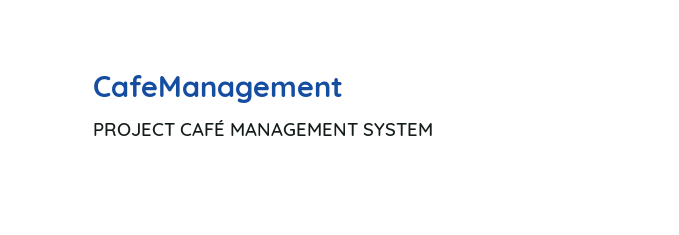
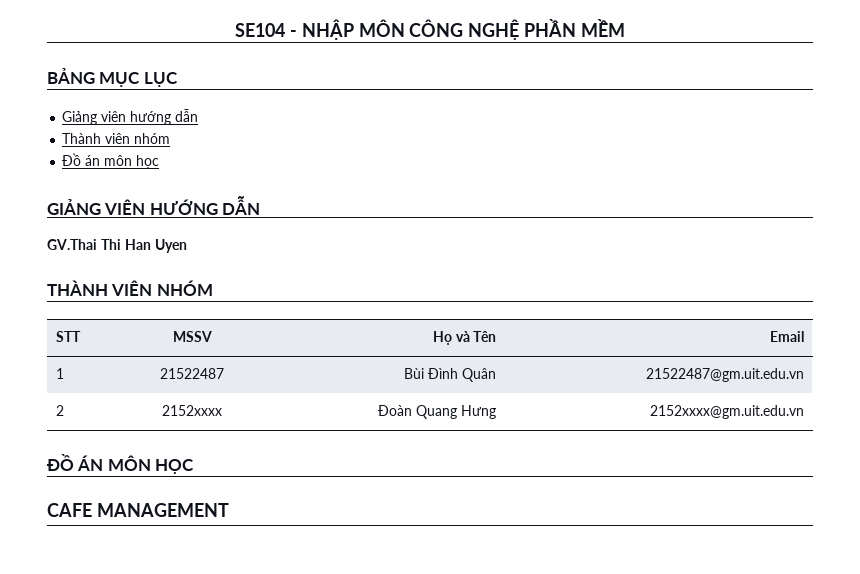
[93,75,343,103] [93,119,433,136] CafeManagement // PROJECT CAFÉ MANAGEMENT SYSTEM -> [235,19,625,40] [47,68,178,87] [62,109,199,125] [62,133,171,144] [62,153,160,169] [47,196,261,215] [47,239,187,253] [47,280,213,296] [55,331,81,342] [172,331,212,342] [432,331,497,345] [770,331,805,342] [55,368,64,379] [160,368,224,379] [404,368,497,382] [646,368,805,382] [55,405,64,416] [162,405,222,416] [378,405,497,419] [650,405,805,419] [46,454,195,474] [47,503,229,517] SE104 - NHẬP MÔN CÔNG NGHỆ PHẦN MỀM // BẢNG MỤC LỤC // Giảng viên hướng dẫn // Thành viên nhóm // Đồ án môn học // GIẢNG VIÊN HƯỚNG DẪN // GV.Thai Thi Han Uyen // THÀNH VIÊN NHÓM // STT | MSSV | Họ và Tên | Email // 1 | 21522487 | Bùi Đình Quân | 21522487@gm.uit.edu.vn // 2 | 2152xxxx | Đoàn Quang Hưng | 2152xxxx@gm.uit.edu.vn // ĐỒ ÁN MÔN HỌC // CAFE MANAGEMENT

